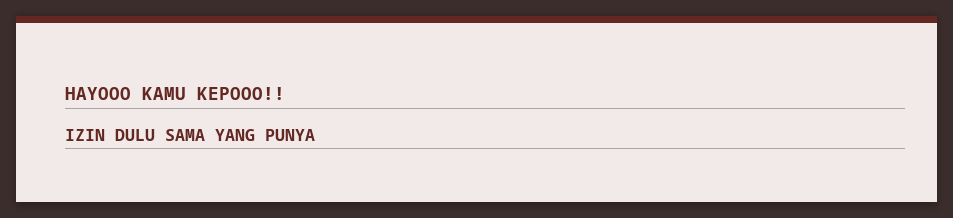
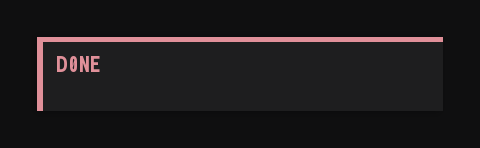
[65,87,285,100] [65,129,315,141] HAYOOO KAMU KEPOOO!! // IZIN DULU SAMA YANG PUNYA -> [56,56,100,72] D0NE

